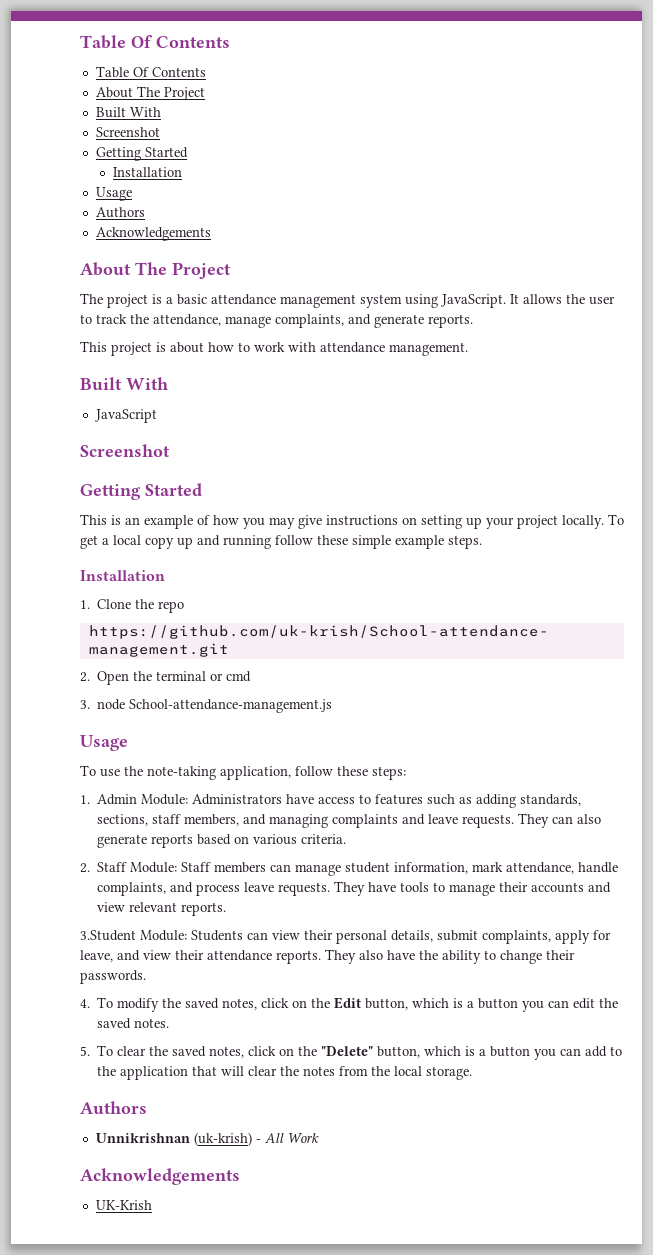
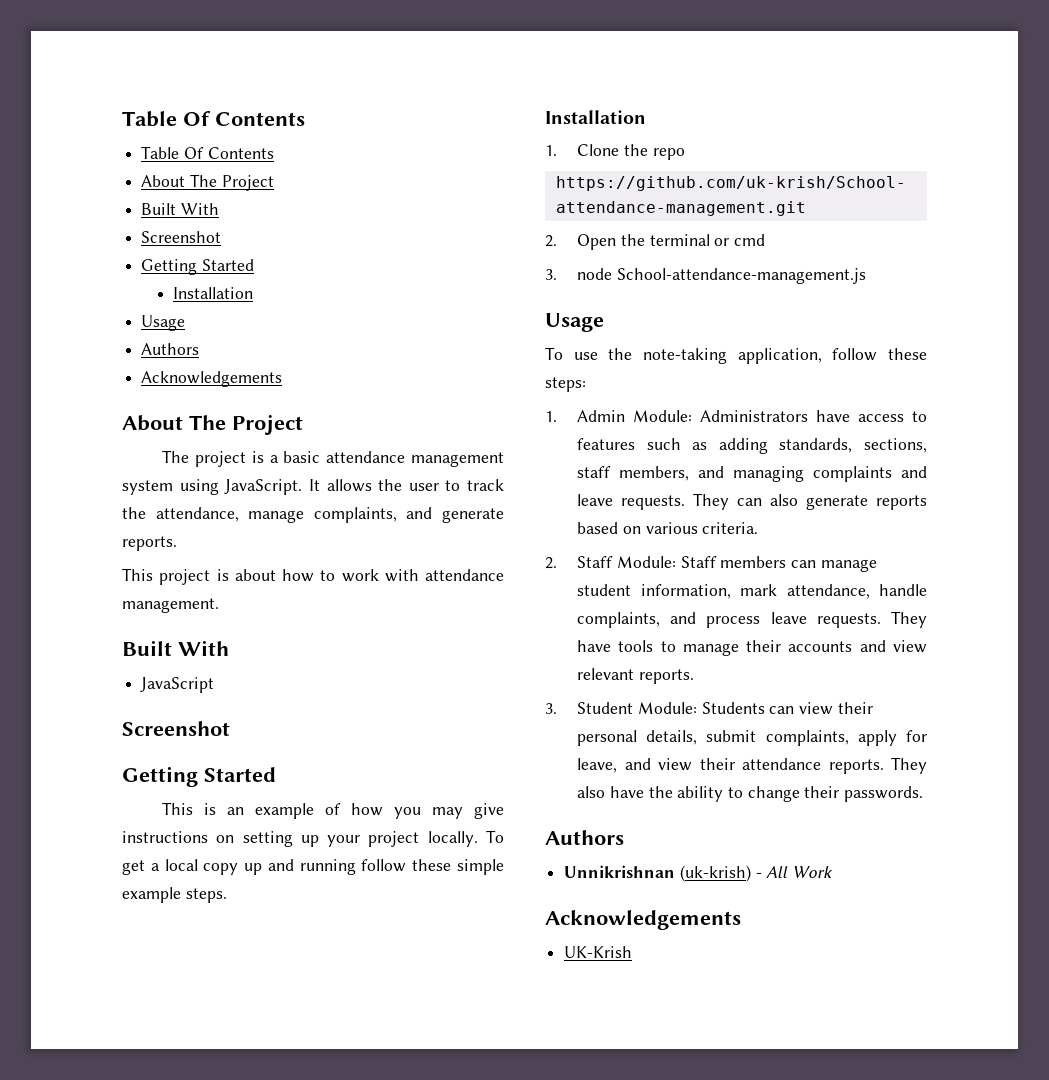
[80,930,136,941] 3.Student -> [545,702,634,714] 3. Student
[80,997,619,1012] [97,1018,170,1029] [80,1045,623,1060] [97,1066,473,1080] // 4. To modify the saved notes, click on the Edit button, which is a button you can edit the saved notes. // 5. To clear the saved notes, click on the "Delete" button, which is a button you can add to the application that will clear the notes from the local storage. -> (924, 794) none

